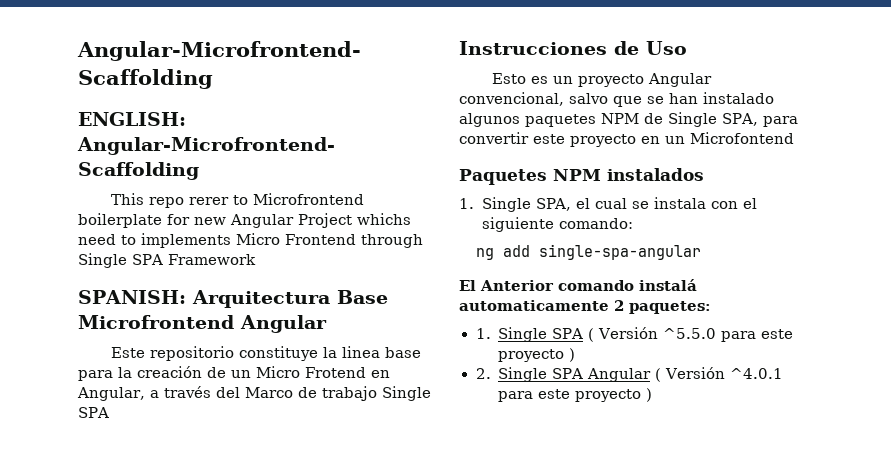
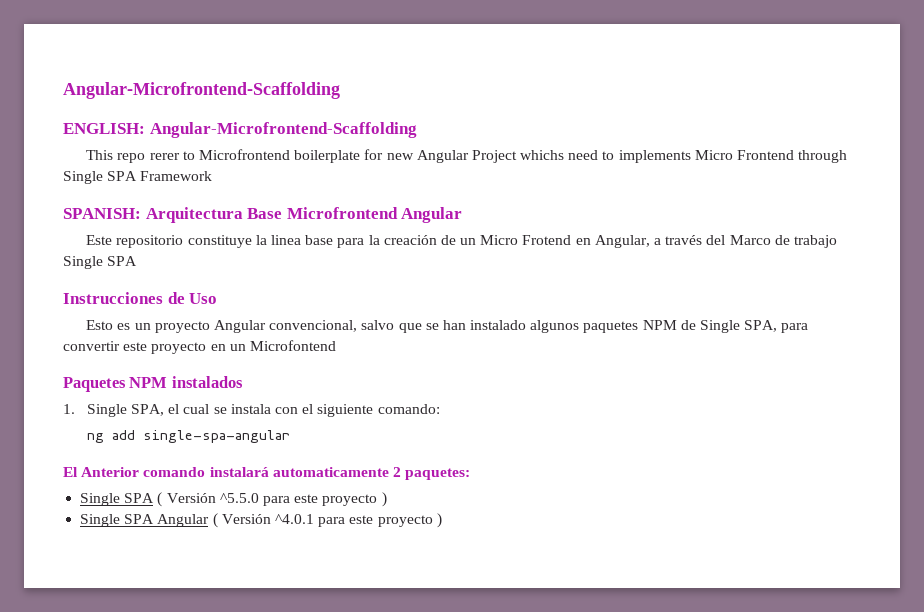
[639,279,697,291] instalá -> [209,467,269,477] instalará
[475,328,491,339] 1. -> (471, 474) none
[475,368,491,379] 2. -> (387, 499) none

